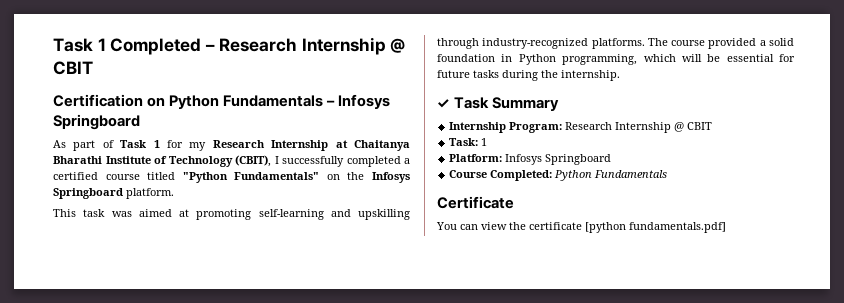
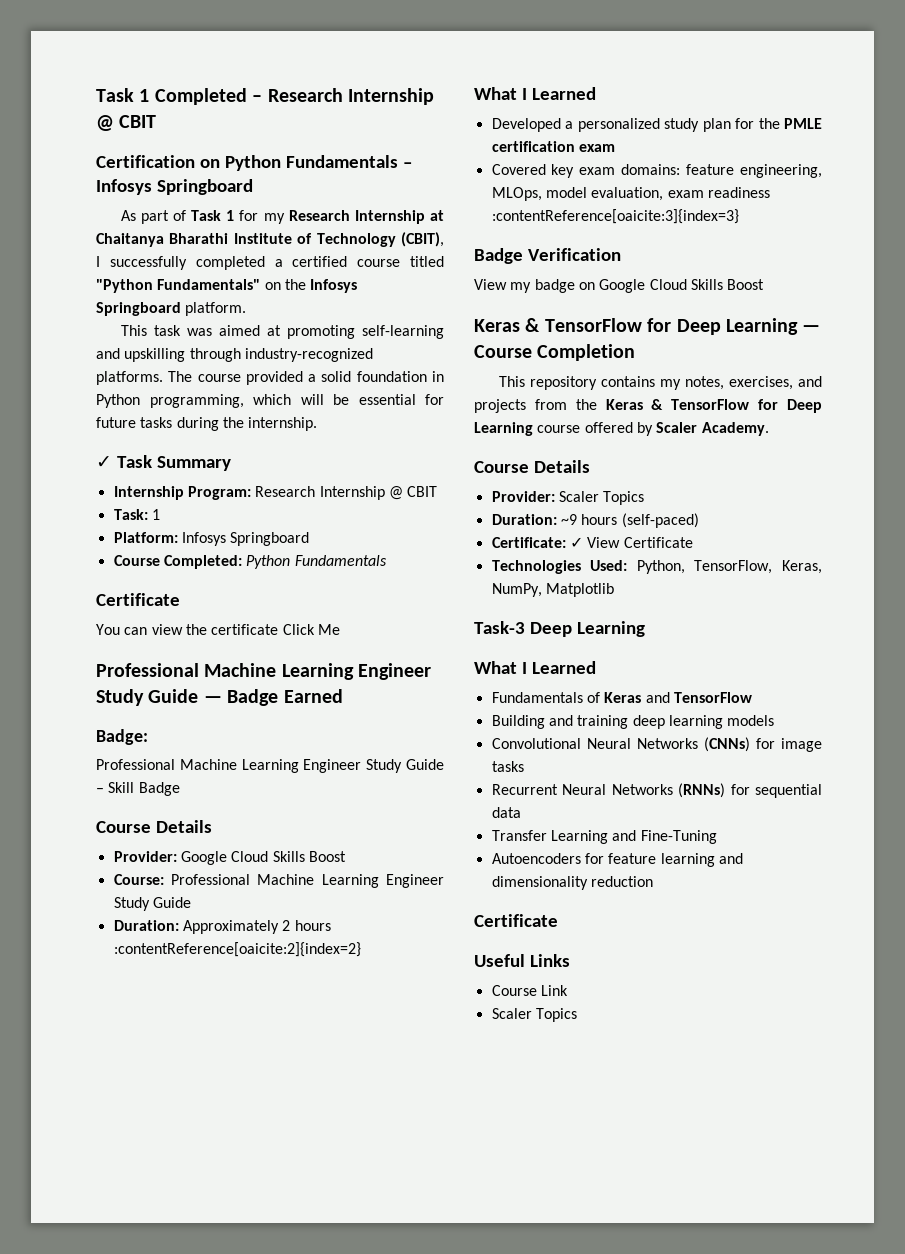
[585,222,726,233] [python fundamentals.pdf] -> [282,624,340,635] [96,663,432,680] [96,689,343,706] [96,729,148,745] [96,759,444,773] [96,782,180,796] [96,820,212,833] [113,851,346,865] [113,874,444,888] [113,897,191,911] [113,920,331,934] [113,942,361,957] [474,87,596,100] [491,118,822,132] [491,141,615,152] [491,164,822,178] [491,187,770,201] [491,209,739,224] [474,248,621,264] [474,279,765,293] [474,318,821,335] [474,344,636,361] [498,376,823,390] [474,399,822,413] [474,422,769,436] [474,460,590,473] [491,491,645,505] [491,513,699,528] [491,537,693,548] [491,560,822,574] [491,583,614,597] [474,621,645,637] [474,661,596,674] [491,692,752,703] [491,715,775,729] [491,737,822,752] [491,761,524,772] [491,783,822,798] [491,807,521,818] [491,830,717,844] [491,853,743,867] [491,876,653,890] [474,914,558,927] [474,954,570,967] [491,985,568,996] [491,1008,577,1022] Click Me // Professional Machine Learning Engineer Study Guide — Badge Earned // Badge: // Professional Machine Learning Engineer Study Guide – Skill Badge // Course Details // Provider: Google Cloud Skills Boost // Course: Professional Machine Learning Engineer Study Guide // Duration: Approximately 2 hours :contentReference[oaicite:2]{index=2} // What I Learned // Developed a personalized study plan for the PMLE certification exam // Covered key exam domains: feature engineering, MLOps, model evaluation, exam readiness :contentReference[oaicite:3]{index=3} // Badge Verification // View my badge on Google Cloud Skills Boost // Keras & TensorFlow for Deep Learning — Course Completion // This repository contains my notes, exercises, and projects from the Keras & TensorFlow for Deep Learning course offered by Scaler Academy. // Course Details // Provider: Scaler Topics // Duration: ~9 hours (self-paced) // Certificate: ✓ View Certificate // Technologies Used: Python, TensorFlow, Keras, NumPy, Matplotlib // Task-3 Deep Learning // What I Learned // Fundamentals of Keras and TensorFlow // Building and training deep learning models // Convolutional Neural Networks (CNNs) for image tasks // Recurrent Neural Networks (RNNs) for sequential data // Transfer Learning and Fine-Tuning // Autoencoders for feature learning and dimensionality reduction // Certificate // Useful Links // Course Link // Scaler Topics

